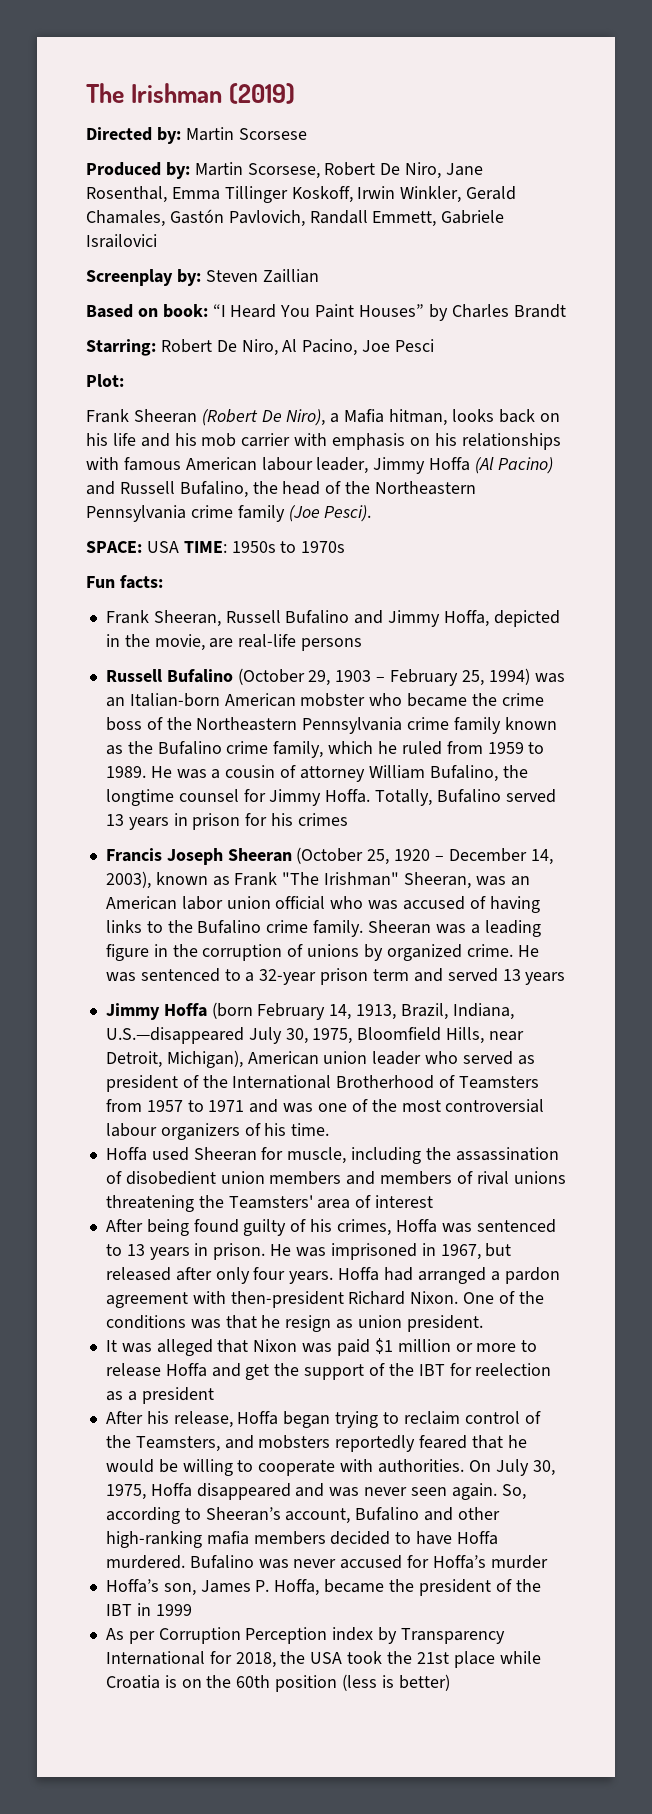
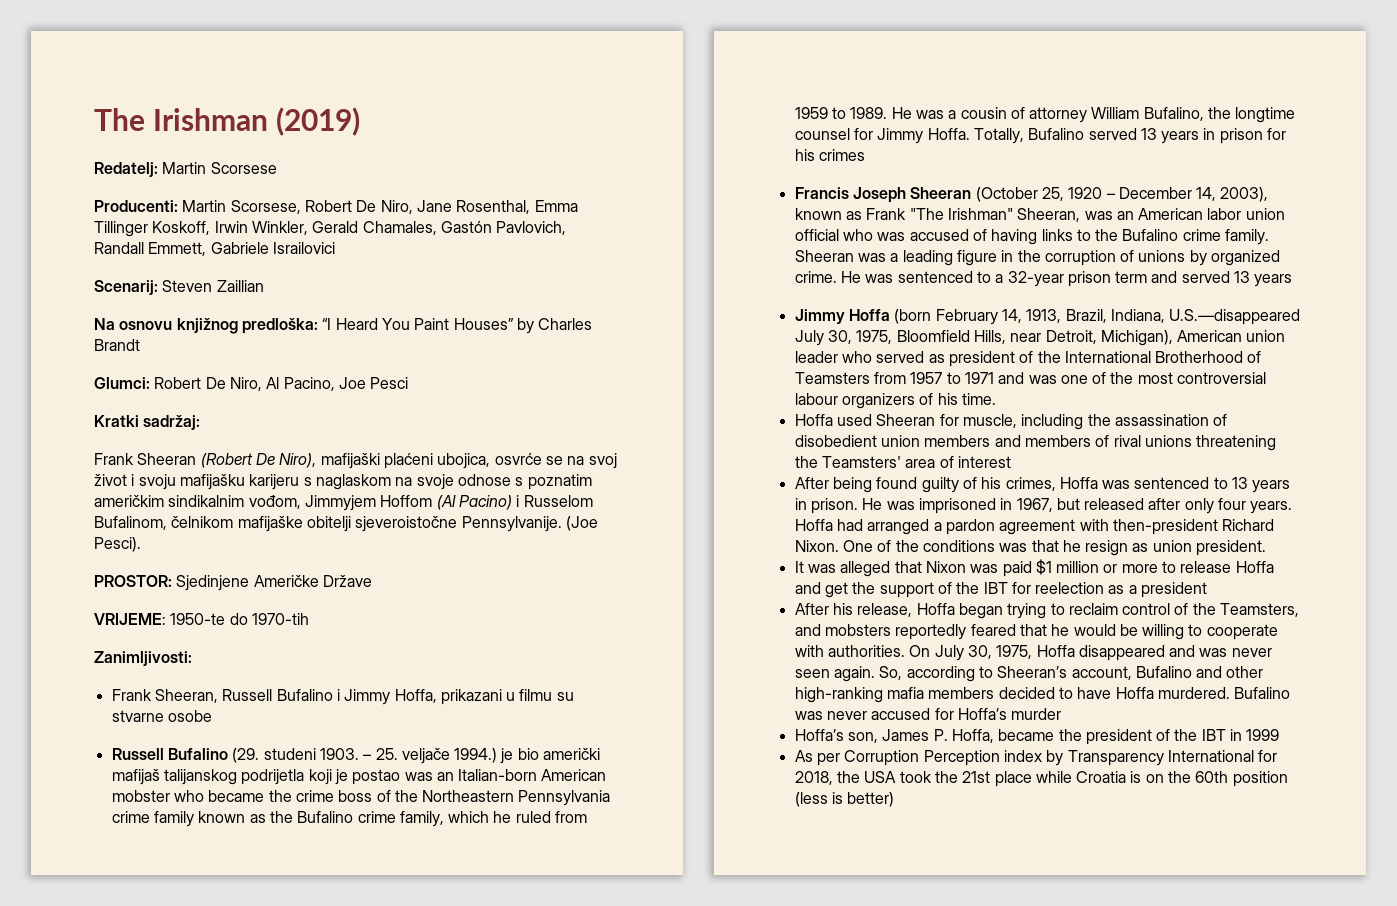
[86,127,181,144] Directed by: -> [94,162,158,177] Redatelj:
[86,162,190,179] Produced by: -> [94,200,178,212] Producenti:
[86,269,201,286] Screenplay by: -> [94,280,158,295] Scenarij:
[86,304,208,318] Based on book: -> [94,318,318,334] Na osnovu knjižnog predloška:
[86,339,156,356] Starring: -> [94,377,150,389] Glumci:
[86,374,124,387] Plot: -> [94,415,201,430] Kratki sadržaj:
[330,409,560,426] [86,433,561,450] [86,457,553,474] [86,481,477,498] [86,505,372,522] [86,541,346,553] [86,575,163,589] a Mafia hitman, looks back on his life and his mob carrier with emphasis on his relationships with famous American labour leader, Jimmy Hoffa (Al Pacino) and Russell Bufalino, the head of the Northeastern Pennsylvania crime family (Joe Pesci). // SPACE: USA TIME: 1950s to 1970s // Fun facts: -> [320,453,617,469] [94,474,592,490] [94,495,593,511] [94,516,598,532] [94,537,141,552] [94,575,372,591] [94,613,309,625] [94,651,192,666] mafijaški plaćeni ubojica, osvrće se na svoj život i svoju mafijašku karijeru s naglaskom na svoje odnose s poznatim američkim sindikalnim vođom, Jimmyjem Hoffom (Al Pacino) i Russelom Bufalinom, čelnikom mafijaške obitelji sjeveroistočne Pennsylvanije. (Joe Pesci). // PROSTOR: Sjedinjene Američke Države // VRIJEME: 1950-te do 1970-tih // Zanimljivosti:
[354,610,384,624] and -> [336,689,340,701] i
[493,610,560,627] [105,634,363,651] [105,668,530,686] depicted in the movie, are real-life persons // Russell Bufalino (October 29, 1903 – February 25, 1994) -> [440,689,574,705] [111,710,212,722] [111,748,601,764] [111,769,401,785] prikazani u filmu su stvarne osobe // Russell Bufalino (29. studeni 1903. – 25. veljače 1994.) je bio američki mafijaš talijanskog podrijetla koji je postao

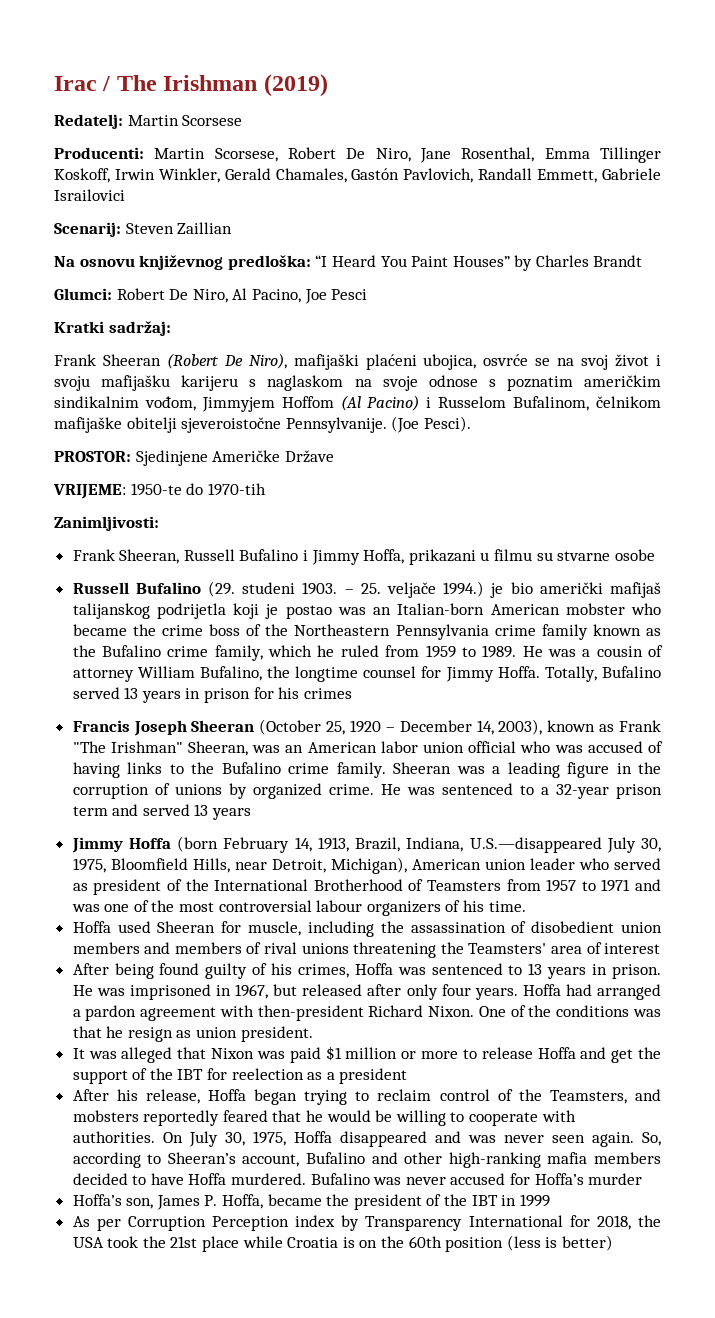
(94, 119) none -> [54,76,111,91] Irac /
[176,318,238,334] knjižnog -> [139,255,224,270] književnog

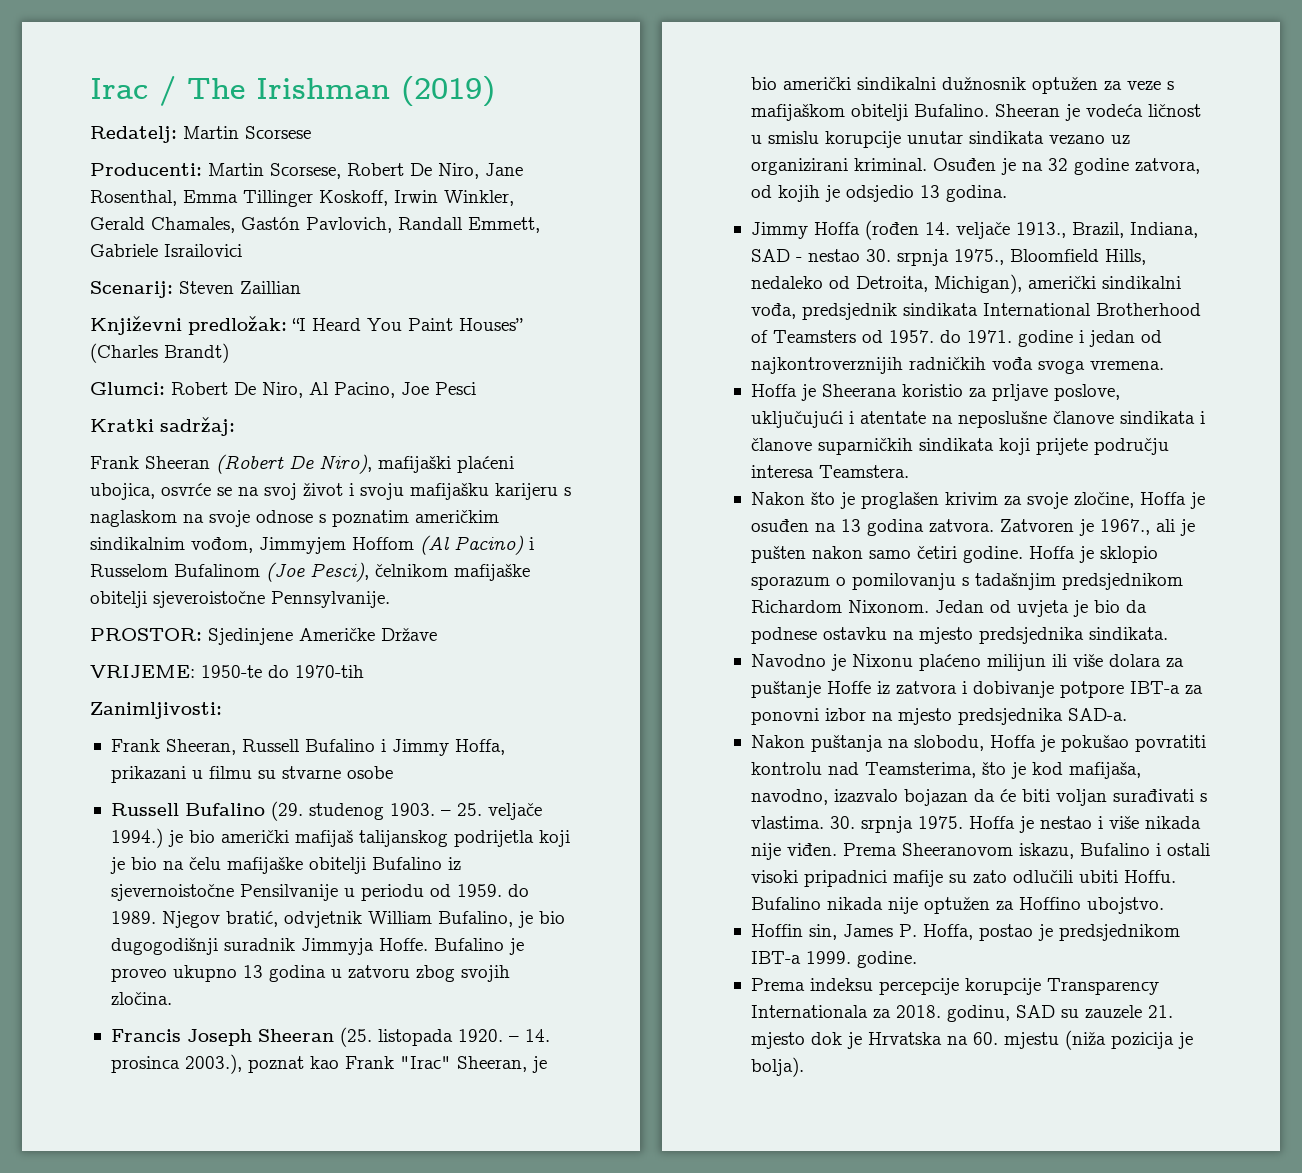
[54,255,311,270] Na osnovu književnog predloška: -> [90,316,287,335] Književni predložak:
[514,255,643,271] by Charles Brandt -> [90,343,229,363] (Charles Brandt)
[513,396,590,411] Bufalinom, -> [174,562,369,582] Bufalinom (Joe Pesci),
[391,416,471,433] (Joe Pesci). -> (390, 599) none
[242,582,296,594] studeni -> [308,803,384,820] studenog
[285,603,662,619] [72,624,661,640] [72,645,664,661] [72,666,661,682] [72,687,352,703] [72,719,662,736] [72,741,663,756] [72,762,661,778] [72,783,662,799] [72,804,252,820] [71,836,662,853] [72,857,661,874] [72,879,661,895] [71,900,526,916] [72,921,662,937] [72,942,661,958] [72,963,661,979] [72,984,661,1000] [72,1005,661,1021] [72,1026,313,1042] [72,1046,661,1063] [72,1068,408,1084] [72,1089,661,1105] [72,1110,576,1126] [72,1131,661,1147] [72,1152,661,1168] [72,1173,643,1185] [72,1194,550,1210] [72,1215,661,1231] [72,1235,613,1252] postao was an Italian-born American mobster who became the crime boss of the Northeastern Pennsylvania crime family known as the Bufalino crime family, which he ruled from 1959 to 1989. He was a cousin of attorney William Bufalino, the longtime counsel for Jimmy Hoffa. Totally, Bufalino served 13 years in prison for his crimes // Francis Joseph Sheeran (October 25, 1920 – December 14, 2003), known as Frank "The Irishman" Sheeran, was an American labor union official who was accused of having links to the Bufalino crime family. Sheeran was a leading figure in the corruption of unions by organized crime. He was sentenced to a 32-year prison term and served 13 years // Jimmy Hoffa (born February 14, 1913, Brazil, Indiana, U.S.—disappeared July 30, 1975, Bloomfield Hills, near Detroit, Michigan), American union leader who served as president of the International Brotherhood of Teamsters from 1957 to 1971 and was one of the most controversial labour organizers of his time. // Hoffa used Sheeran for muscle, including the assassination of disobedient union members and members of rival unions threatening the Teamsters' area of interest // After being found guilty of his crimes, Hoffa was sentenced to 13 years in prison. He was imprisoned in 1967, but released after only four years. Hoffa had arranged a pardon agreement with then-president Richard Nixon. One of the conditions was that he resign as union president. // It was alleged that Nixon was paid $1 million or more to release Hoffa and get the support of the IBT for reelection as a president // After his release, Hoffa began trying to reclaim control of the Teamsters, and mobsters reportedly feared that he would be willing to cooperate with authorities. On July 30, 1975, Hoffa disappeared and was never seen again. So, according to Sheeran’s account, Bufalino and other high-ranking mafia members decided to have Hoffa murdered. Bufalino was never accused for Hoffa’s murder // Hoffa’s son, James P. Hoffa, became the president of the IBT in 1999 // As per Corruption Perception index by Transparency International for 2018, the USA took the 21st place while Croatia is on the 60th position (less is better) -> [130,857,461,874] [110,884,529,901] [110,911,565,928] [110,938,524,955] [110,965,510,982] [110,992,172,1005] [110,1027,550,1047] [110,1054,547,1074] [750,77,1174,94] [750,104,1201,121] [750,131,1130,148] [750,158,1200,175] [750,185,1007,202] [750,220,1198,240] [750,249,1146,266] [750,274,1181,294] [750,303,1201,320] [750,330,1162,347] [750,357,1164,374] [750,384,1120,401] [750,411,1205,428] [750,438,1169,455] [750,465,909,478] [750,492,1205,509] [750,519,1195,536] [750,546,1158,563] [750,573,1183,590] [750,600,1147,617] [750,627,1168,644] [750,654,1184,671] [750,681,1203,698] [750,708,1127,725] [750,735,1206,752] [750,762,1141,779] [750,789,1207,806] [750,816,1201,833] [750,843,1210,860] [750,870,1176,887] [750,897,1164,914] [750,924,1180,941] [750,951,917,968] [750,978,1159,995] [750,1005,1173,1022] [750,1030,1193,1050] [750,1057,804,1077] bio na čelu mafijaške obitelji Bufalino iz sjevernoistočne Pensilvanije u periodu od 1959. do 1989. Njegov bratić, odvjetnik William Bufalino, je bio dugogodišnji suradnik Jimmyja Hoffe. Bufalino je proveo ukupno 13 godina u zatvoru zbog svojih zločina. // Francis Joseph Sheeran (25. listopada 1920. – 14. prosinca 2003.), poznat kao Frank "Irac" Sheeran, je bio američki sindikalni dužnosnik optužen za veze s mafijaškom obitelji Bufalino. Sheeran je vodeća ličnost u smislu korupcije unutar sindikata vezano uz organizirani kriminal. Osuđen je na 32 godine zatvora, od kojih je odsjedio 13 godina. // Jimmy Hoffa (rođen 14. veljače 1913., Brazil, Indiana, SAD - nestao 30. srpnja 1975., Bloomfield Hills, nedaleko od Detroita, Michigan), američki sindikalni vođa, predsjednik sindikata International Brotherhood of Teamsters od 1957. do 1971. godine i jedan od najkontroverznijih radničkih vođa svoga vremena. // Hoffa je Sheerana koristio za prljave poslove, uključujući i atentate na neposlušne članove sindikata i članove suparničkih sindikata koji prijete području interesa Teamstera. // Nakon što je proglašen krivim za svoje zločine, Hoffa je osuđen na 13 godina zatvora. Zatvoren je 1967., ali je pušten nakon samo četiri godine. Hoffa je sklopio sporazum o pomilovanju s tadašnjim predsjednikom Richardom Nixonom. Jedan od uvjeta je bio da podnese ostavku na mjesto predsjednika sindikata. // Navodno je Nixonu plaćeno milijun ili više dolara za puštanje Hoffe iz zatvora i dobivanje potpore IBT-a za ponovni izbor na mjesto predsjednika SAD-a. // Nakon puštanja na slobodu, Hoffa je pokušao povratiti kontrolu nad Teamsterima, što je kod mafijaša, navodno, izazvalo bojazan da će biti voljan surađivati s vlastima. 30. srpnja 1975. Hoffa je nestao i više nikada nije viđen. Prema Sheeranovom iskazu, Bufalino i ostali visoki pripadnici mafije su zato odlučili ubiti Hoffu. Bufalino nikada nije optužen za Hoffino ubojstvo. // Hoffin sin, James P. Hoffa, postao je predsjednikom IBT-a 1999. godine. // Prema indeksu percepcije korupcije Transparency Internationala za 2018. godinu, SAD su zauzele 21. mjesto dok je Hrvatska na 60. mjestu (niža pozicija je bolja).

